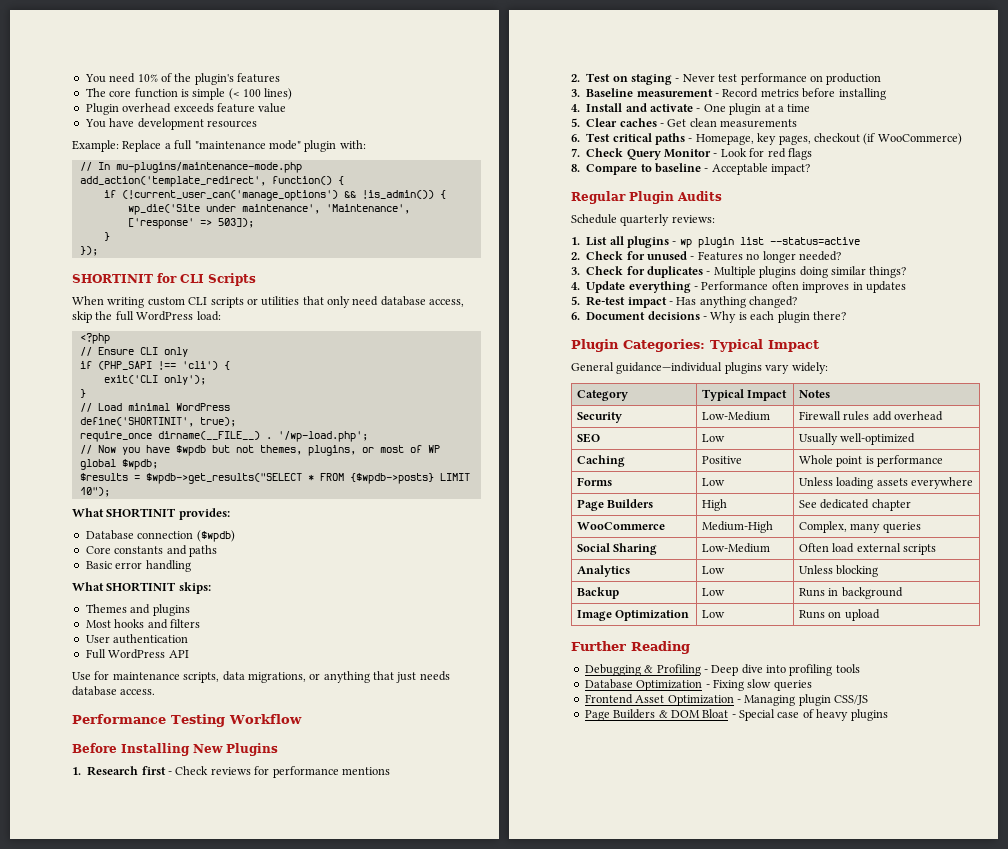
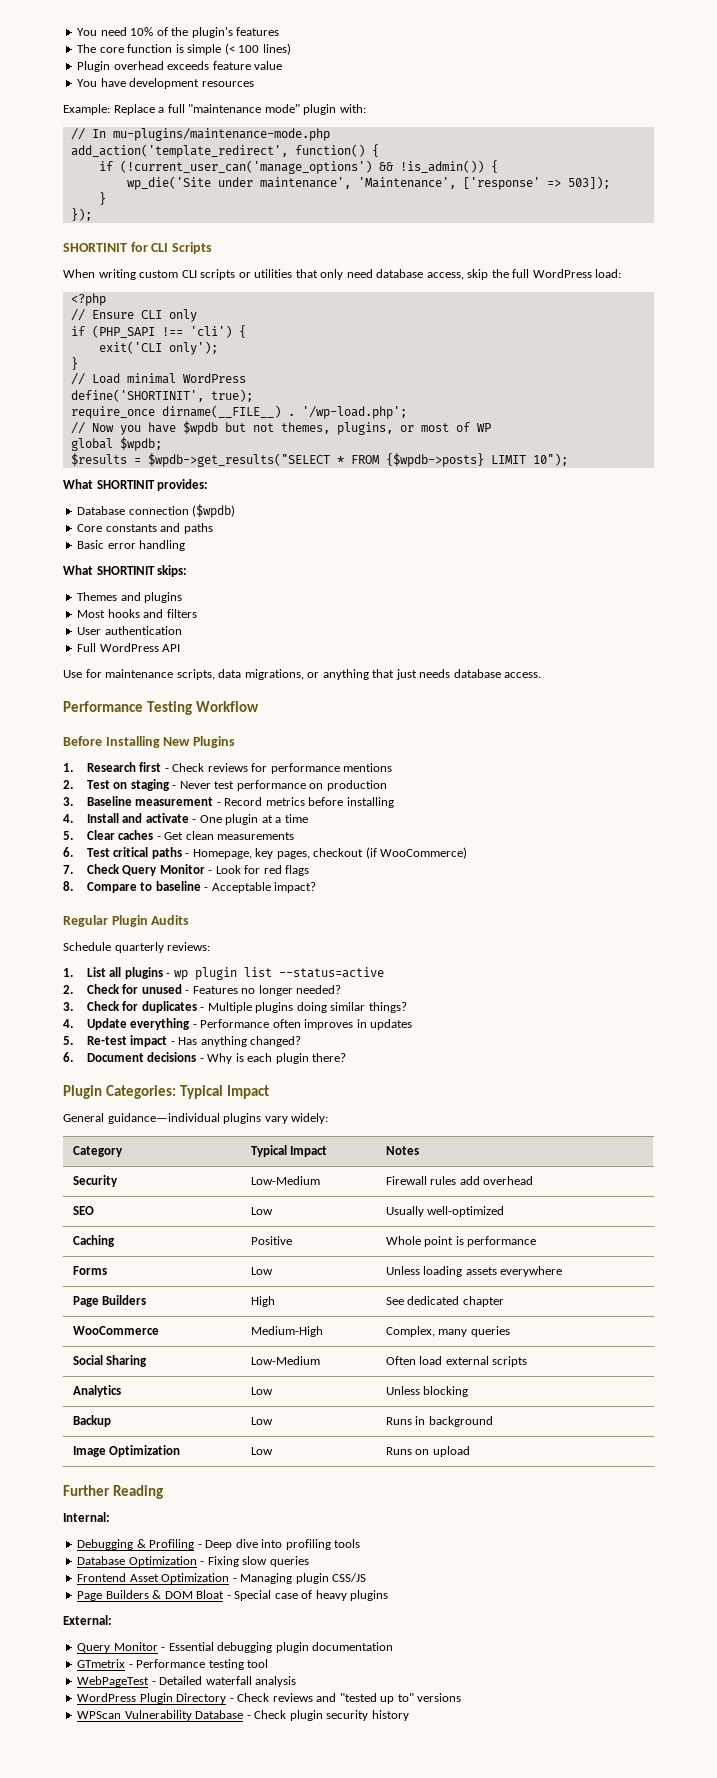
(690, 647) none -> [63,1512,110,1522] // Internal:
(888, 715) none -> [63,1615,112,1625] [77,1642,394,1653] [77,1659,269,1670] [77,1676,297,1687] [77,1693,462,1704] [77,1710,409,1721] // External: // Query Monitor - Essential debugging plugin documentation // GTmetrix - Performance testing tool // WebPageTest - Detailed waterfall analysis // WordPress Plugin Directory - Check reviews and "tested up to" versions // WPScan Vulnerability Database - Check plugin security history

